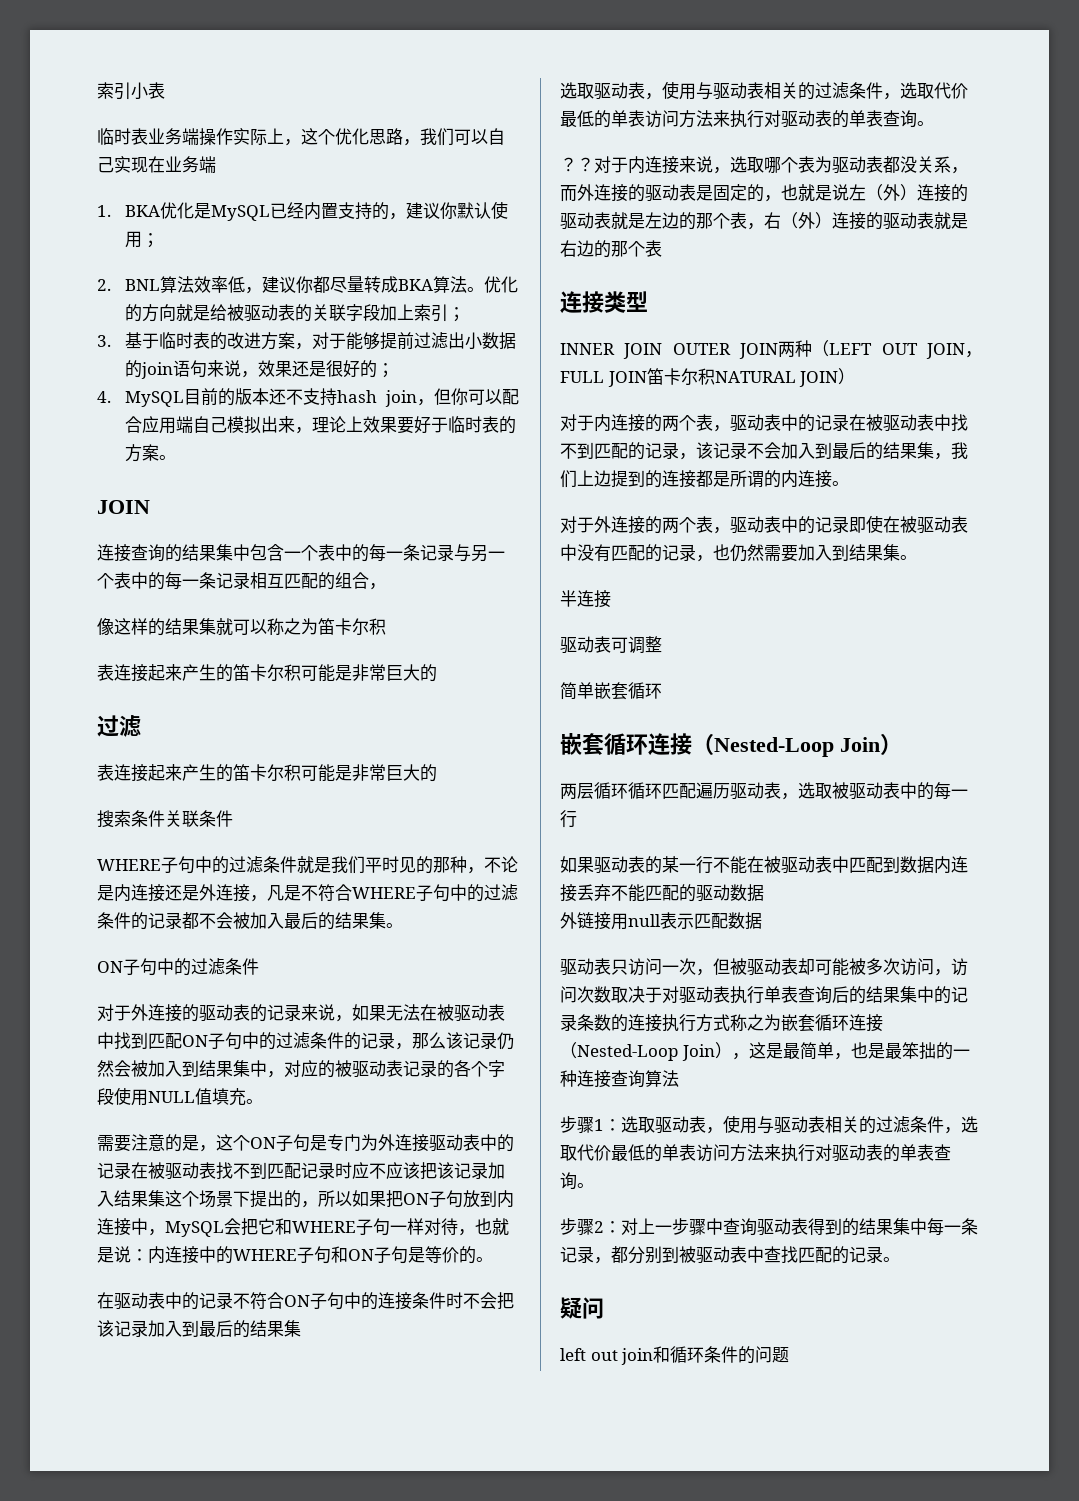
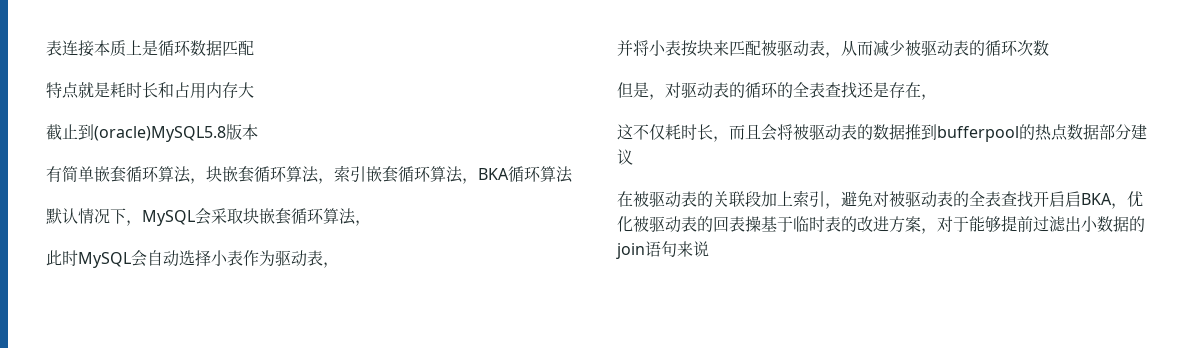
[97,82,165,100] [97,128,505,146] [97,156,216,173] [97,201,508,221] [124,231,159,248] [97,276,518,294] [124,304,227,322] 索引小表 // 临时表业务端操作实际上，这个优化思路，我们可以自己实现在业务端 // 1. BKA优化是MySQL已经内置支持的，建议你默认使用； // 2. BNL算法效率低，建议你都尽量转成BKA算法。优化的方向就是给 -> [46,40,254,57] [46,82,254,99] [46,124,258,142] [46,165,573,184] [46,208,371,226] [46,250,339,268] [617,40,1049,58] [617,82,937,100] [617,124,1147,142] [617,149,633,165] [617,191,633,207] 表连接本质上是循环数据匹配 // 特点就是耗时长和占用内存大 // 截止到(oracle)MySQL5.8版本 // 有简单嵌套循环算法，块嵌套循环算法，索引嵌套循环算法，BKA循环算法 // 默认情况下，MySQL会采取块嵌套循环算法， // 此时MySQL会自动选择小表作为驱动表， // 并将小表按块来匹配被驱动表，从而减少被驱动表的循环次数 // 但是，对驱动表的循环的全表查找还是存在， // 这不仅耗时长，而且会将被驱动表的数据推到bufferpool的热点数据部分建议 // 在
[345,304,363,321] 字 -> (745, 199) none
[447,307,465,322] [97,335,111,347] ； // 3. -> [825,191,1143,209] [617,216,761,233] ，避免对被驱动表的全表查找开启启BKA，优化被驱动表的回表操
[240,360,394,378] [97,388,519,407] [124,416,516,434] [124,444,176,462] [97,500,150,514] [97,544,505,562] [97,572,386,590] [97,618,386,636] [97,664,437,682] [97,715,141,737] [97,764,437,782] [97,810,233,828] [97,856,518,874] [97,884,518,902] [97,912,403,930] [97,958,259,976] [97,1004,505,1022] [97,1032,514,1050] [97,1060,505,1078] [97,1087,263,1106] [97,1134,514,1152] [97,1162,505,1180] [97,1190,514,1208] [97,1218,509,1237] [97,1246,493,1264] [97,1292,514,1310] [97,1320,301,1338] [560,81,968,100] [560,110,934,128] [560,156,968,174] [560,184,968,202] [560,212,968,230] [560,240,662,258] [560,291,648,314] [560,340,982,359] [560,368,856,387] [560,414,968,432] [560,442,968,460] [560,470,849,488] [560,515,968,534] [560,544,917,562] [560,590,611,608] [560,636,662,654] [560,682,662,700] [560,733,902,757] [560,782,968,800] [560,810,577,828] [560,856,968,874] [560,884,764,902] [560,912,762,930] [560,958,968,976] [560,986,968,1004] [560,1014,883,1032] [560,1042,970,1061] [560,1070,679,1088] [560,1115,978,1134] [560,1144,951,1162] [560,1172,594,1190] [560,1218,978,1236] [560,1246,900,1264] [560,1297,604,1319] [560,1346,790,1365] ，效果还是很好的； // 4. MySQL目前的版本还不支持hash join，但你可以配合应用端自己模拟出来，理论上效果要好于临时表的方案。 // JOIN // 连接查询的结果集中包含一个表中的每一条记录与另一个表中的每一条记录相互匹配的组合， // 像这样的结果集就可以称之为笛卡尔积 // 表连接起来产生的笛卡尔积可能是非常巨大的 // 过滤 // 表连接起来产生的笛卡尔积可能是非常巨大的 // 搜索条件关联条件 // WHERE子句中的过滤条件就是我们平时见的那种，不论是内连接还是外连接，凡是不符合WHERE子句中的过滤条件的记录都不会被加入最后的结果集。 // ON子句中的过滤条件 // 对于外连接的驱动表的记录来说，如果无法在被驱动表中找到匹配ON子句中的过滤条件的记录，那么该记录仍然会被加入到结果集中，对应的被驱动表记录的各个字段使用NULL值填充。 // 需要注意的是，这个ON子句是专门为外连接驱动表中的记录在被驱动表找不到匹配记录时应不应该把该记录加入结果集这个场景下提出的，所以如果把ON子句放到内连接中，MySQL会把它和WHERE子句一样对待，也就是说：内连接中的WHERE子句和ON子句是等价的。 // 在驱动表中的记录不符合ON子句中的连接条件时不会把该记录加入到最后的结果集 // 选取驱动表，使用与驱动表相关的过滤条件，选取代价最低的单表访问方法来执行对驱动表的单表查询。 // ？？对于内连接来说，选取哪个表为驱动表都没关系，而外连接的驱动表是固定的，也就是说左（外）连接的驱动表就是左边的那个表，右（外）连接的驱动表就是右边的那个表 // 连接类型 // INNER JOIN OUTER JOIN两种（LEFT OUT JOIN，FULL JOIN笛卡尔积NATURAL JOIN） // 对于内连接的两个表，驱动表中的记录在被驱动表中找不到匹配的记录，该记录不会加入到最后的结果集，我们上边提到的连接都是所谓的内连接。 // 对于外连接的两个表，驱动表中的记录即使在被驱动表中没有匹配的记录，也仍然需要加入到结果集。 // 半连接 // 驱动表可调整 // 简单嵌套循环 // 嵌套循环连接（Nested-Loop Join） // 两层循环循环匹配遍历驱动表，选取被驱动表中的每一行 // 如果驱动表的某一行不能在被驱动表中匹配到数据内连接丢弃不能匹配的驱动数据 // 外链接用null表示匹配数据 // 驱动表只访问一次，但被驱动表却可能被多次访问，访问次数取决于对驱动表执行单表查询后的结果集中的记录条数的连接执行方式称之为嵌套循环连接（Nested-Loop Join），这是最简单，也是最笨拙的一种连接查询算法 // 步骤1：选取驱动表，使用与驱动表相关的过滤条件，选取代价最低的单表访问方法来执行对驱动表的单表查询。 // 步骤2：对上一步骤中查询驱动表得到的结果集中每一条记录，都分别到被驱动表中查找匹配的记录。 // 疑问 // left out join和循环条件的问题 -> (709, 249) none

